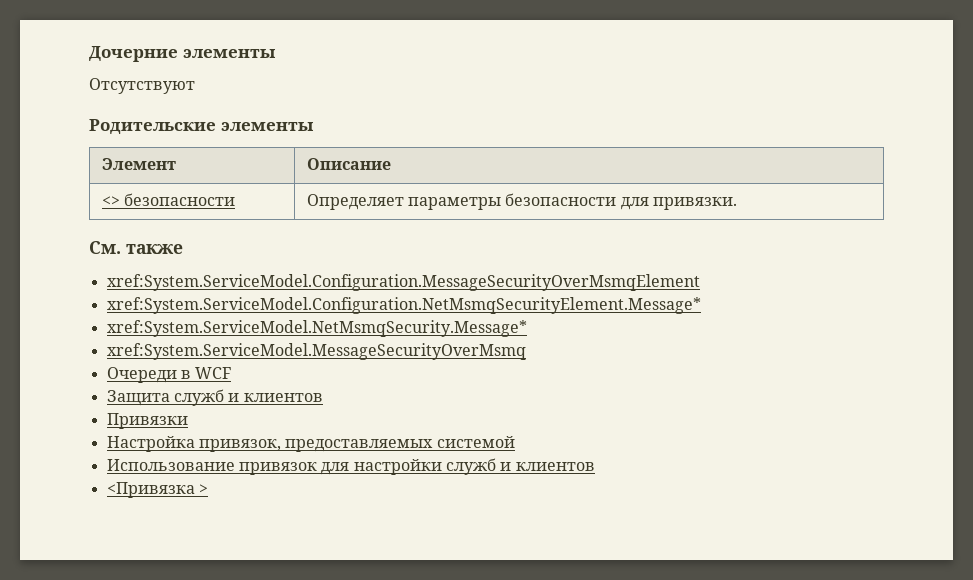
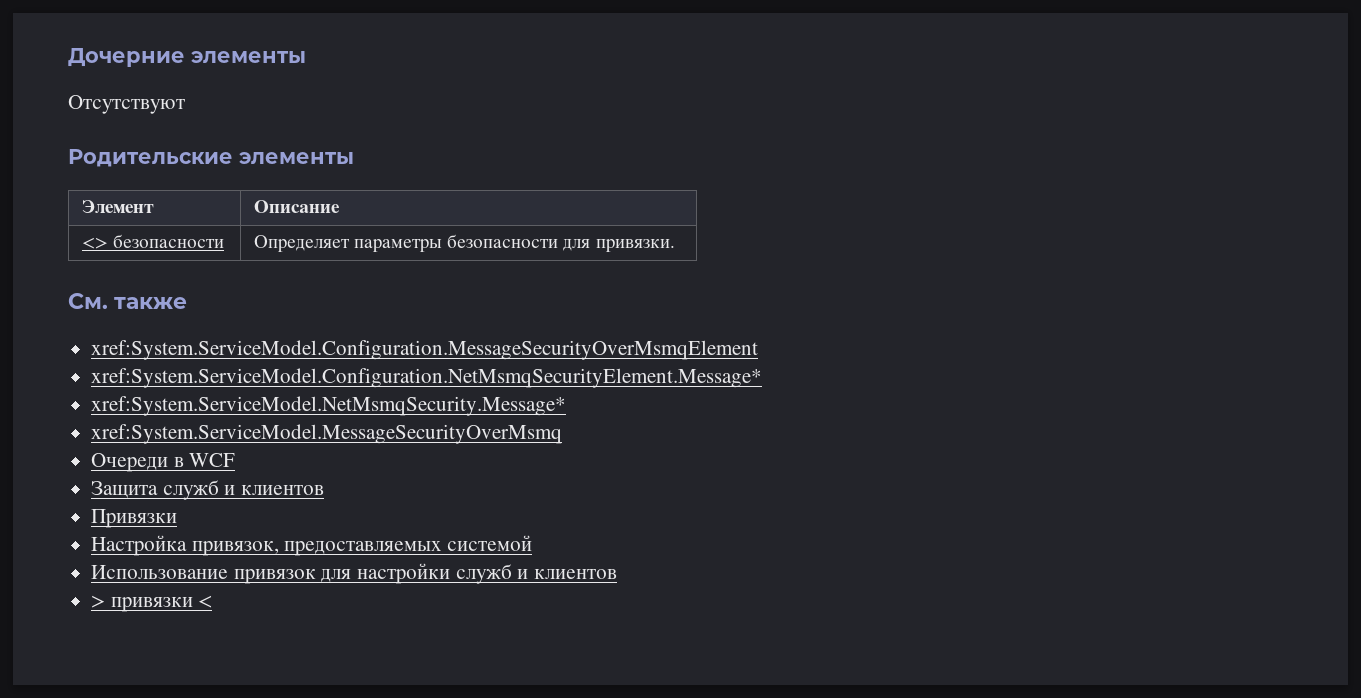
[106,482,208,498] <Привязка > -> [91,595,213,612] > привязки <

